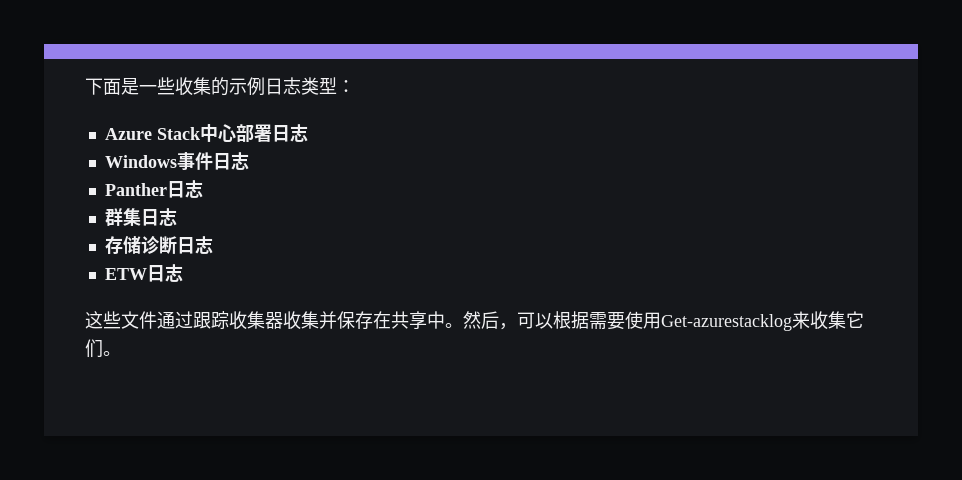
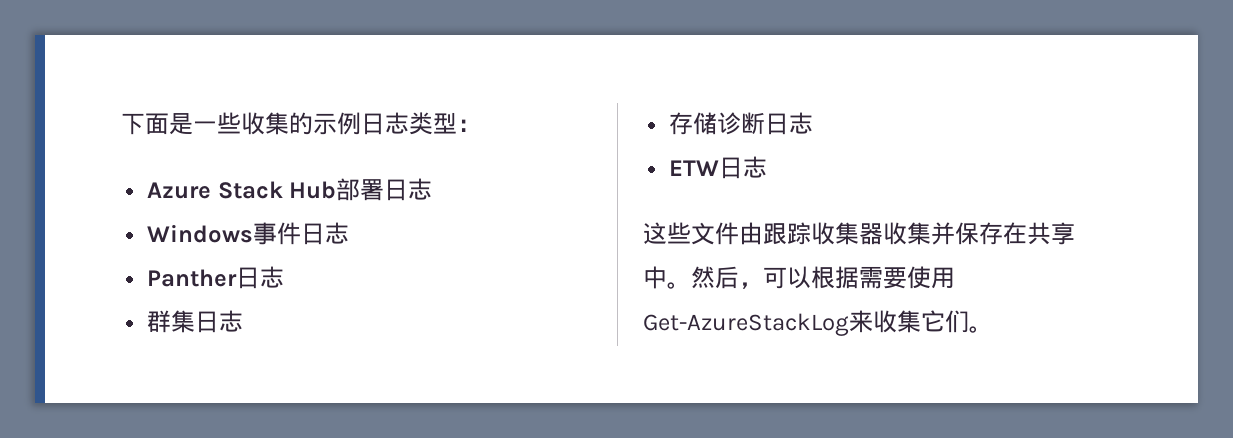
[199,124,236,142] 中心 -> [289,181,337,199] Hub
[157,311,193,329] 通过 -> [739,222,763,245] 由
[661,314,792,331] Get-azurestacklog -> [643,313,849,336] Get-AzureStackLog

